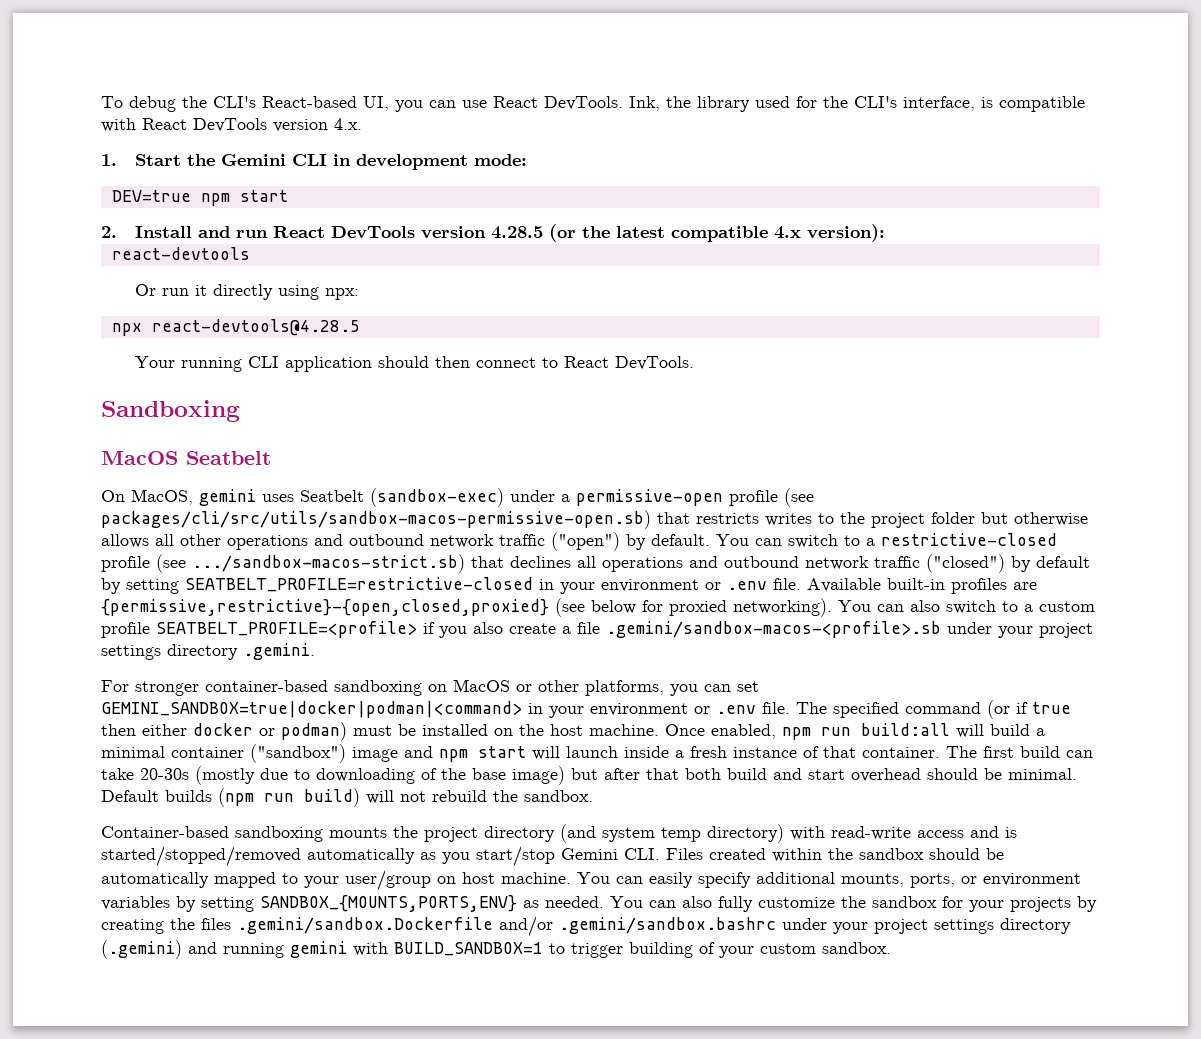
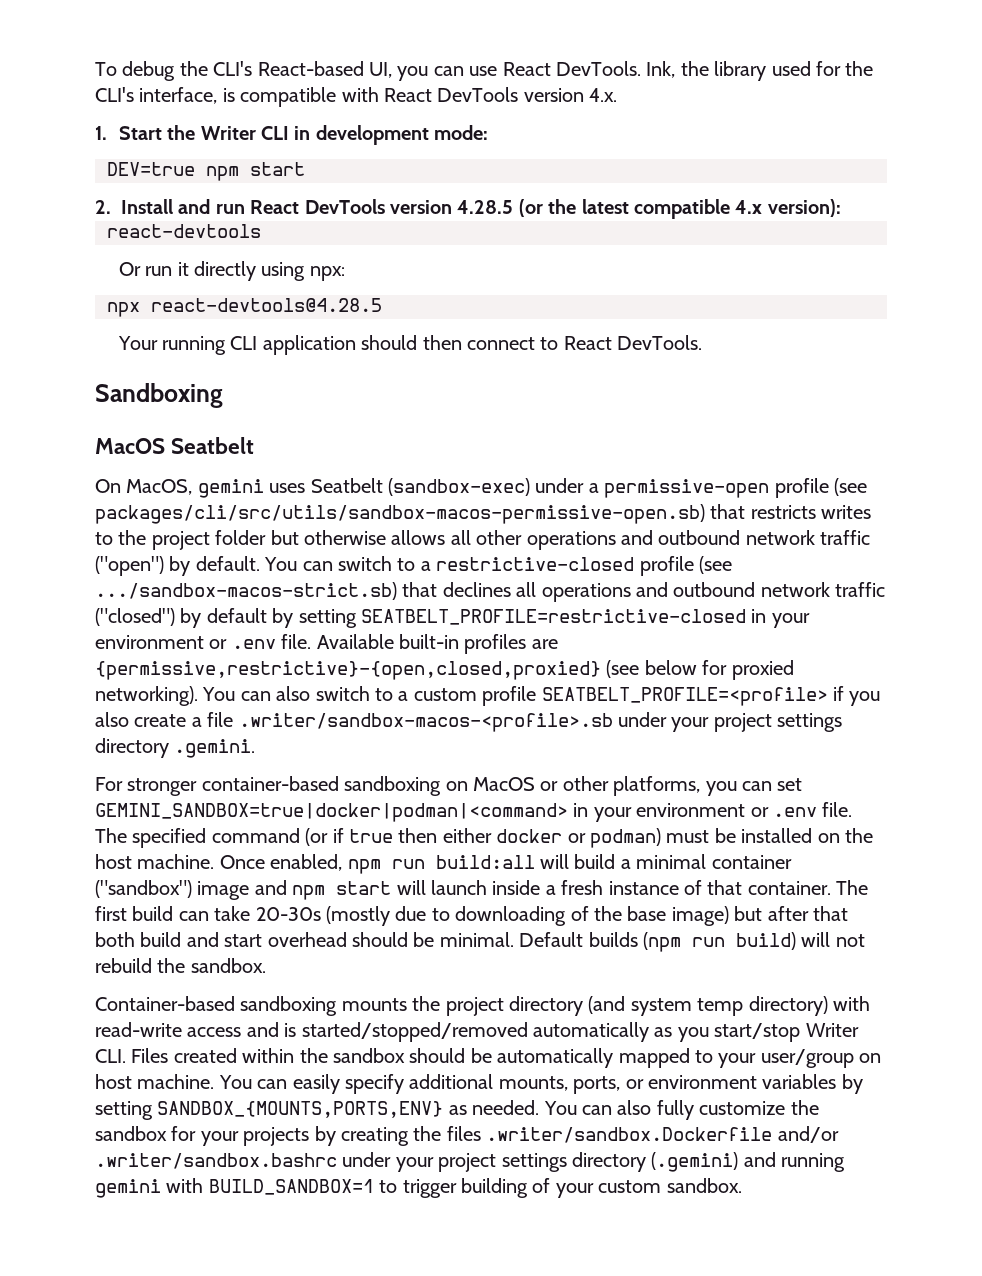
[220,154,286,166] Gemini -> [200,126,256,140] Writer
[606,621,941,638] .gemini/sandbox-macos-<profile>.sb -> [238,713,613,732] .writer/sandbox-macos-<profile>.sb
[561,848,618,860] Gemini -> [805,1023,859,1037] Writer
[237,916,776,937] .gemini/sandbox.Dockerfile and/or .gemini/sandbox.bashrc -> [486,1126,839,1143] [95,1153,337,1169] .writer/sandbox.Dockerfile and/or .writer/sandbox.bashrc

